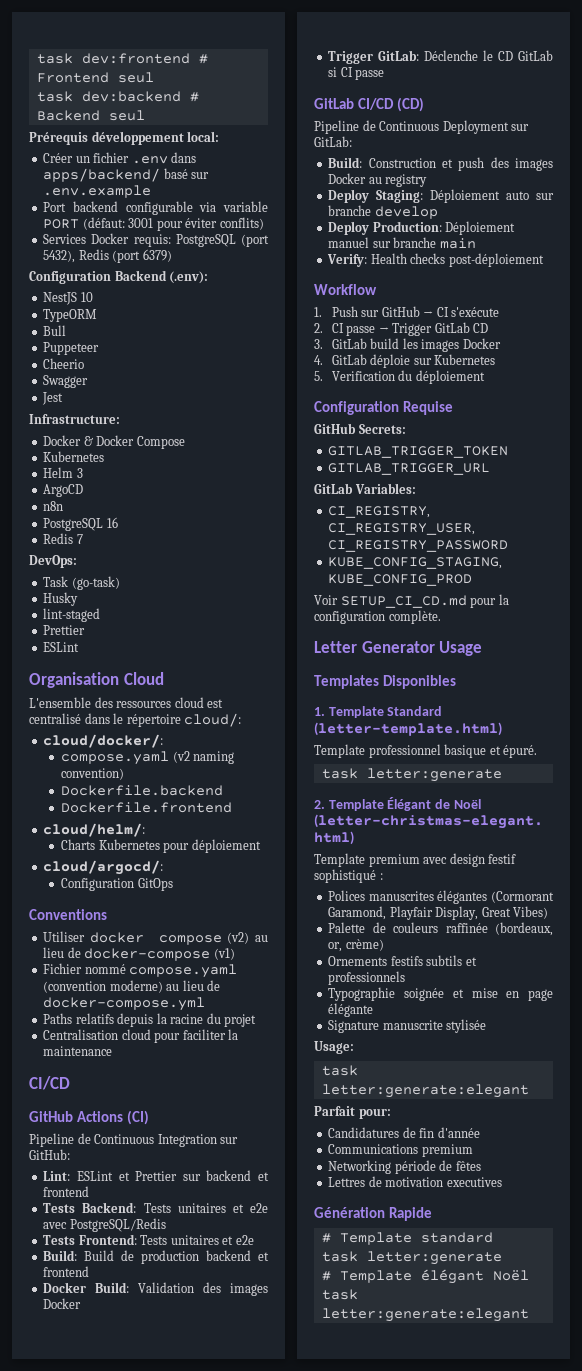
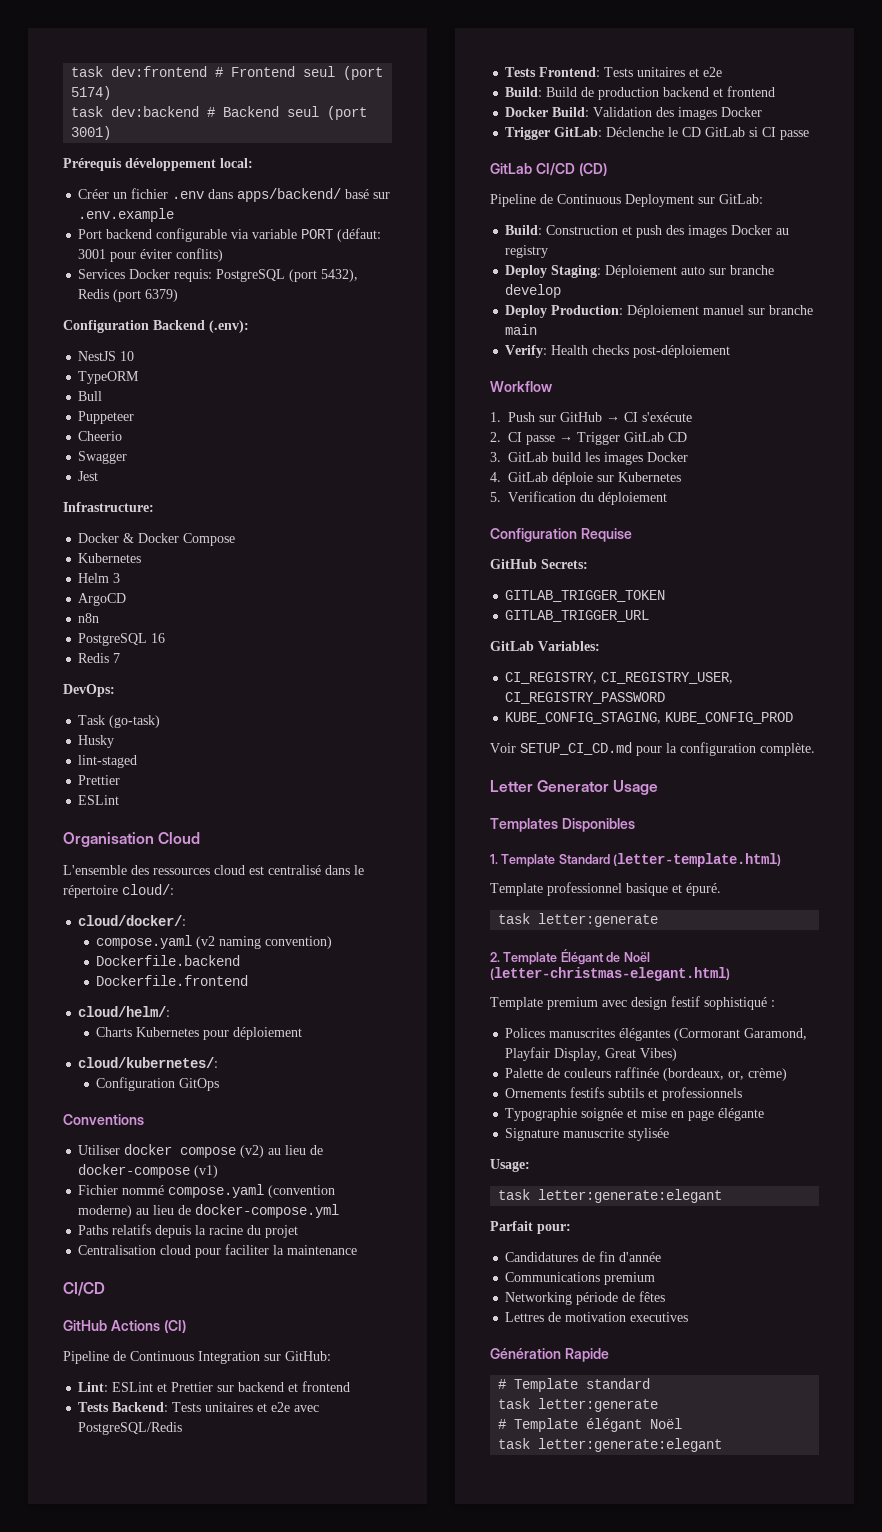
(154, 77) none -> [343,66,384,80] [71,86,112,100] (port 5174)
(145, 115) none -> [327,106,368,120] [71,126,112,140] (port 3001)
[43,860,164,875] cloud/argocd/: -> [78,1057,219,1068] cloud/kubernetes/:

